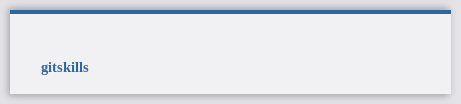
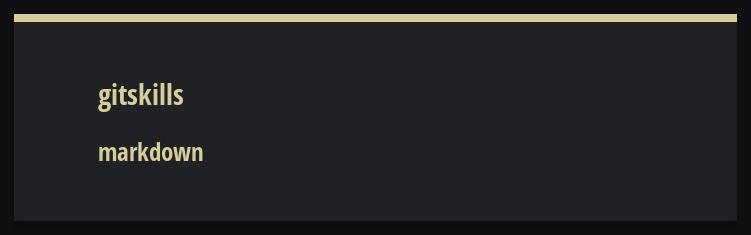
(89, 68) none -> [98,142,204,161] // markdown

